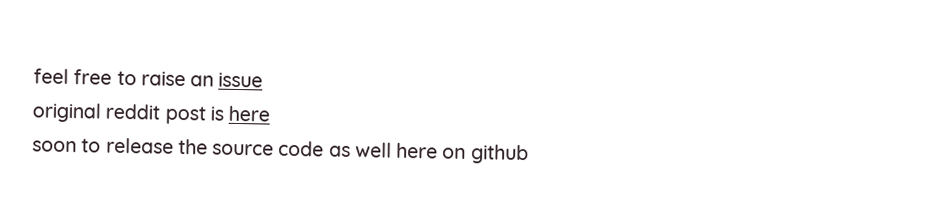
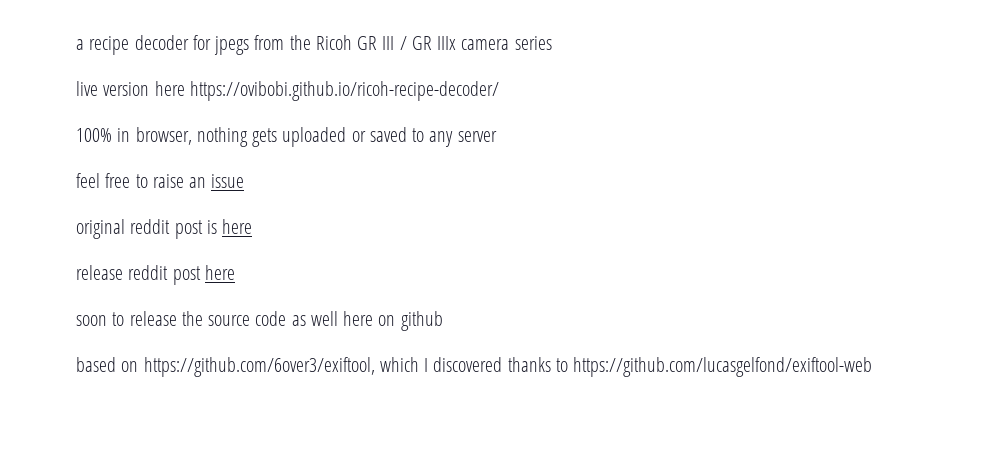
(33, 76) none -> [76,35,552,55] [76,81,499,101] [76,127,497,147] a recipe decoder for jpegs from the Ricoh GR III / GR IIIx camera series // live version here https://ovibobi.github.io/ricoh-recipe-decoder/ // 100% in browser, nothing gets uploaded or saved to any server //
(271, 113) none -> [76,265,235,285] // release reddit post here
(529, 154) none -> [76,357,873,377] // based on https://github.com/6over3/exiftool, which I discovered thanks to https://github.com/lucasgelfond/exiftool-web

